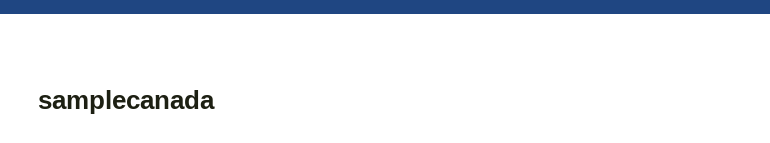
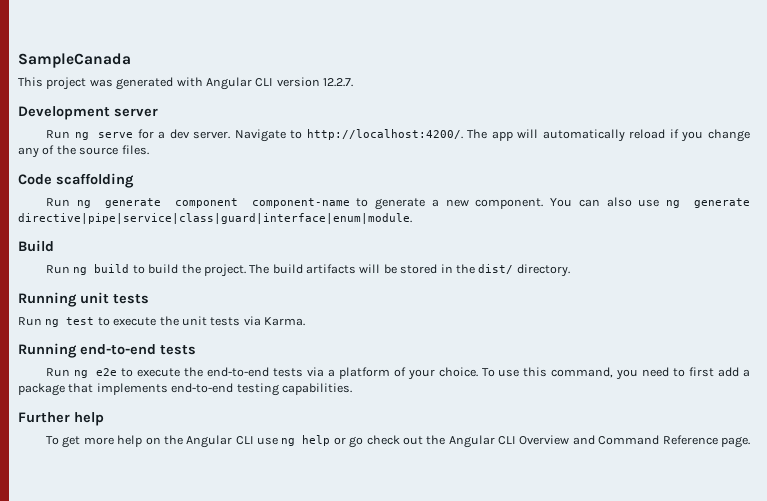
[38,90,215,114] samplecanada -> [18,53,131,68] [18,77,353,90] [18,106,158,120] [46,129,750,142] [18,145,149,158] [18,173,134,188] [46,197,751,210] [18,213,412,224] [18,240,54,252] [46,264,570,277] [18,292,149,307] [18,316,305,327] [18,343,196,358] [46,367,750,380] [18,383,352,396] [18,412,104,426] [46,435,750,448] SampleCanada // This project was generated with Angular CLI version 12.2.7. // Development server // Run ng serve for a dev server. Navigate to http://localhost:4200/. The app will automatically reload if you change any of the source files. // Code scaffolding // Run ng generate component component-name to generate a new component. You can also use ng generate directive|pipe|service|class|guard|interface|enum|module. // Build // Run ng build to build the project. The build artifacts will be stored in the dist/ directory. // Running unit tests // Run ng test to execute the unit tests via Karma. // Running end-to-end tests // Run ng e2e to execute the end-to-end tests via a platform of your choice. To use this command, you need to first add a package that implements end-to-end testing capabilities. // Further help // To get more help on the Angular CLI use ng help or go check out the Angular CLI Overview and Command Reference page.

